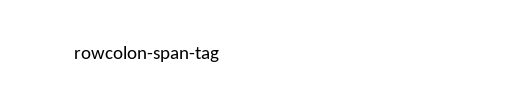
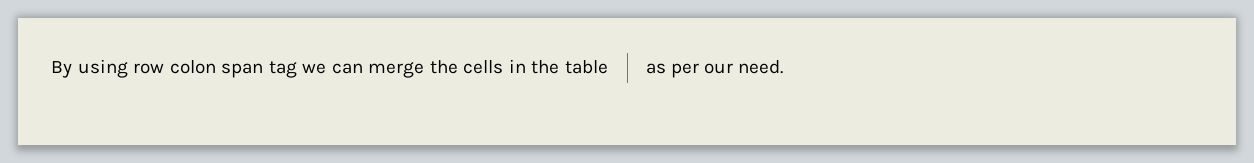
[74,46,219,62] rowcolon-span-tag -> [51,59,784,78] By using row colon span tag we can merge the cells in the table as per our need.

